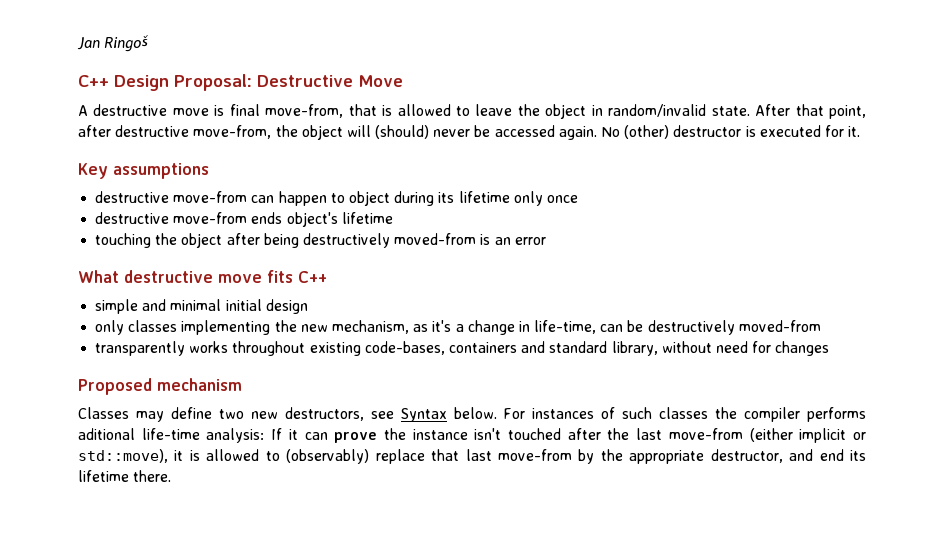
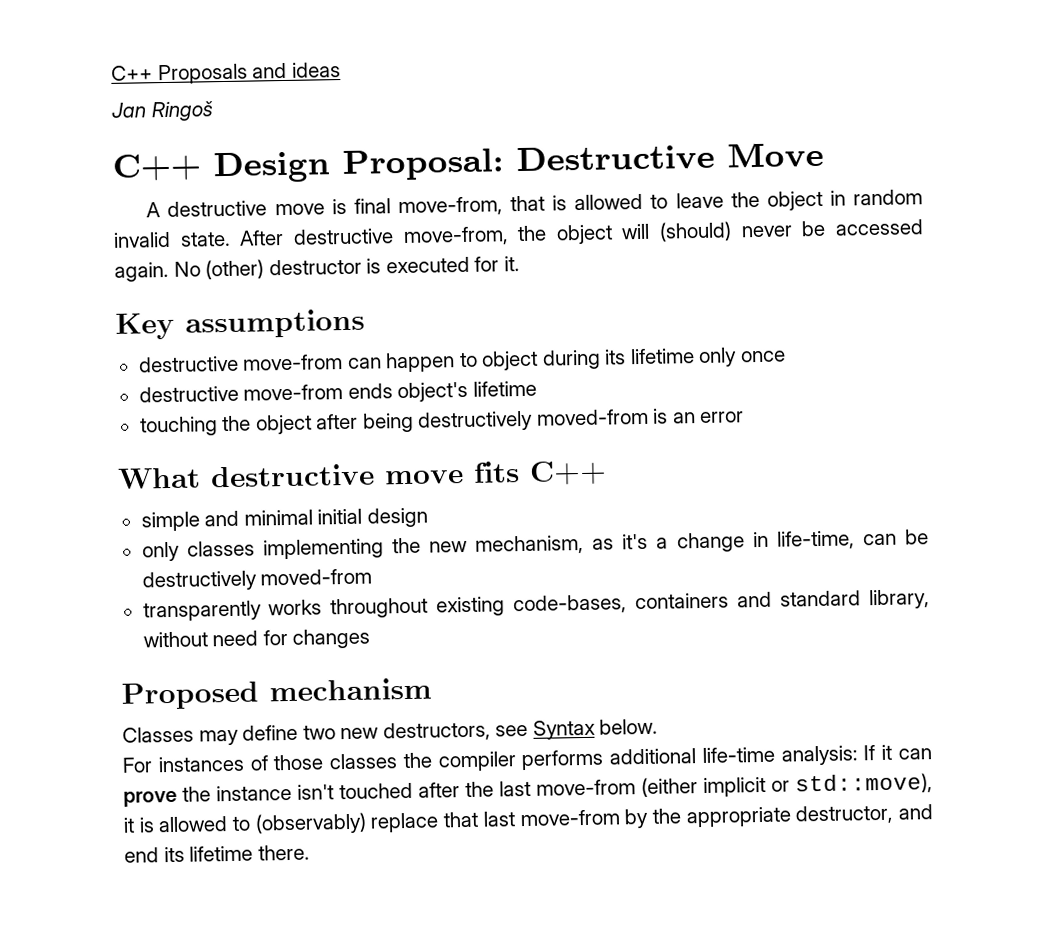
(77, 43) none -> [111,62,341,85] C++ Proposals and ideas //
[608,104,867,119] [78,125,111,137] random/invalid state. After that point, after -> [852,189,923,206] [113,230,285,248] random invalid state. After
(497, 413) none -> (659, 726) //
[622,407,653,419] such -> [273,754,325,771] those
[78,428,135,440] aditional -> [609,748,697,765] additional

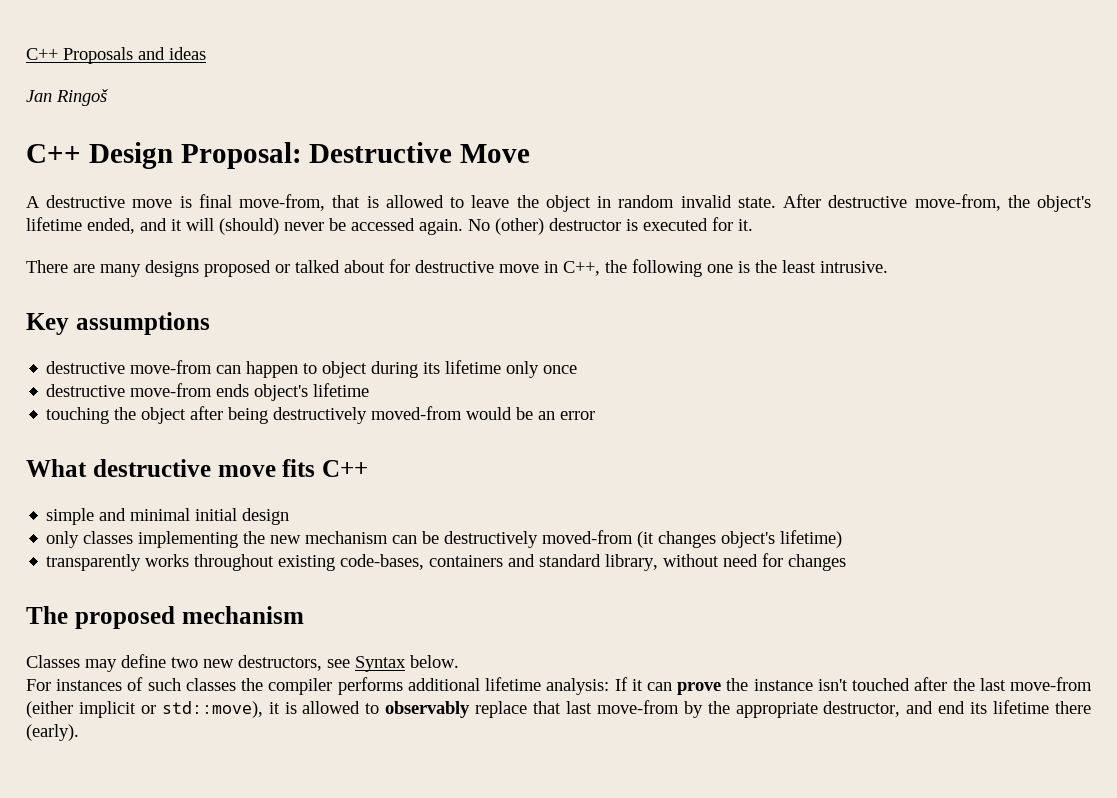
[555,224,613,245] object -> [1036,195,1091,212] [26,217,182,234] object's lifetime ended, and it
(520, 264) none -> [26,259,888,277] // There are many designs proposed or talked about for destructive move in C++, the following one is the least intrusive.
[652,408,669,424] is -> [466,407,534,420] would be
[475,530,855,555] mechanism, as it's a change in life-time, -> [305,531,389,544] mechanism
(373, 577) none -> [637,530,843,548] (it changes object's lifetime)
[121,681,259,710] Proposed -> [26,606,175,629] The proposed
[273,754,325,771] those -> [147,678,181,691] such
[701,746,775,764] life-time -> [485,677,542,691] lifetime
[254,812,367,835] (observably) -> [385,701,471,718] observably
[257,844,310,861] there. -> [1055,701,1092,714] [26,724,79,741] there (early).

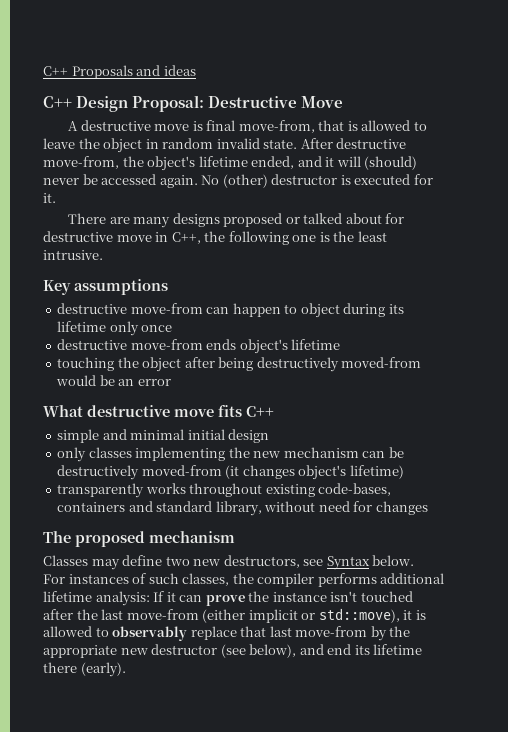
[26,89,108,106] // Jan Ringoš -> (196, 70) none
[185,678,236,691] classes -> [182,573,230,586] classes,
[823,701,901,717] destructor, -> [120,644,297,658] new destructor (see below),

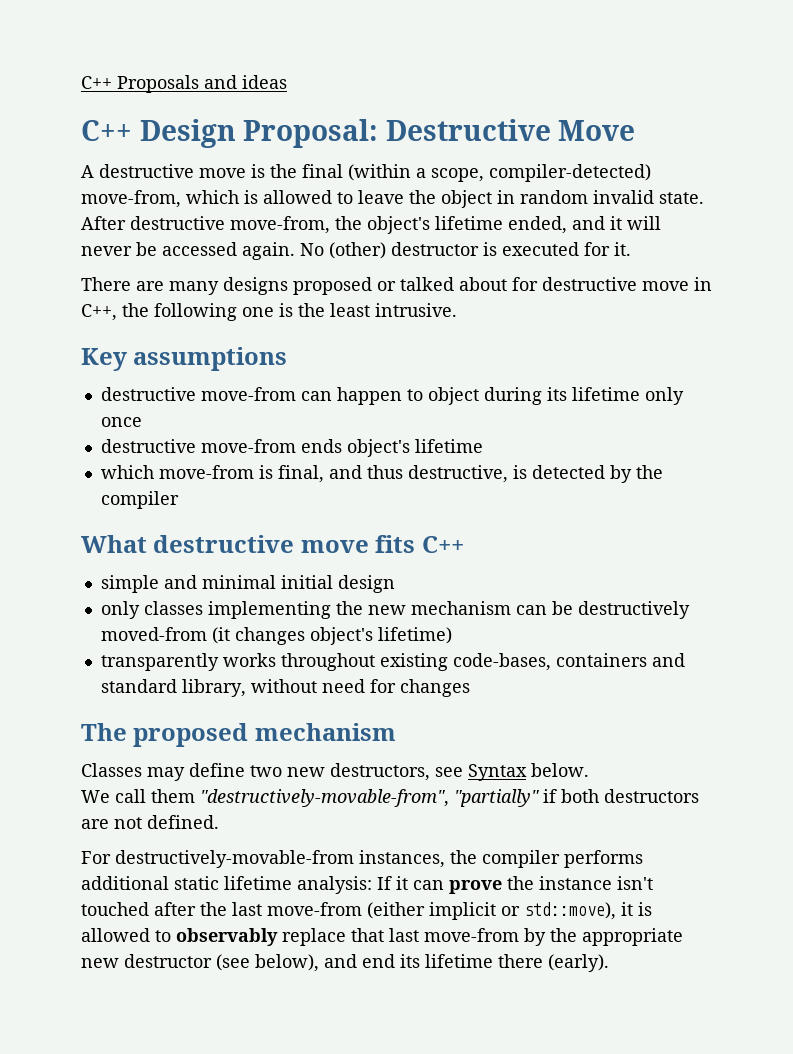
[206,120,345,133] final move-from, that -> [270,164,651,182] [81,190,239,208] the final (within a scope, compiler-detected) move-from, which
[364,156,418,170] (should) -> (661, 223) none
[57,357,422,372] [56,375,171,386] touching the object after being destructively moved-from would be an error -> [100,465,663,483] [100,491,179,509] which move-from is final, and thus destructive, is detected by the compiler
[43,573,230,586] For instances of such classes, -> [81,789,699,807] [81,815,219,829] [81,850,445,868] We call them "destructively-movable-from", "partially" if both destructors are not defined. // For destructively-movable-from instances,
(445, 578) none -> [174,876,219,890] static

